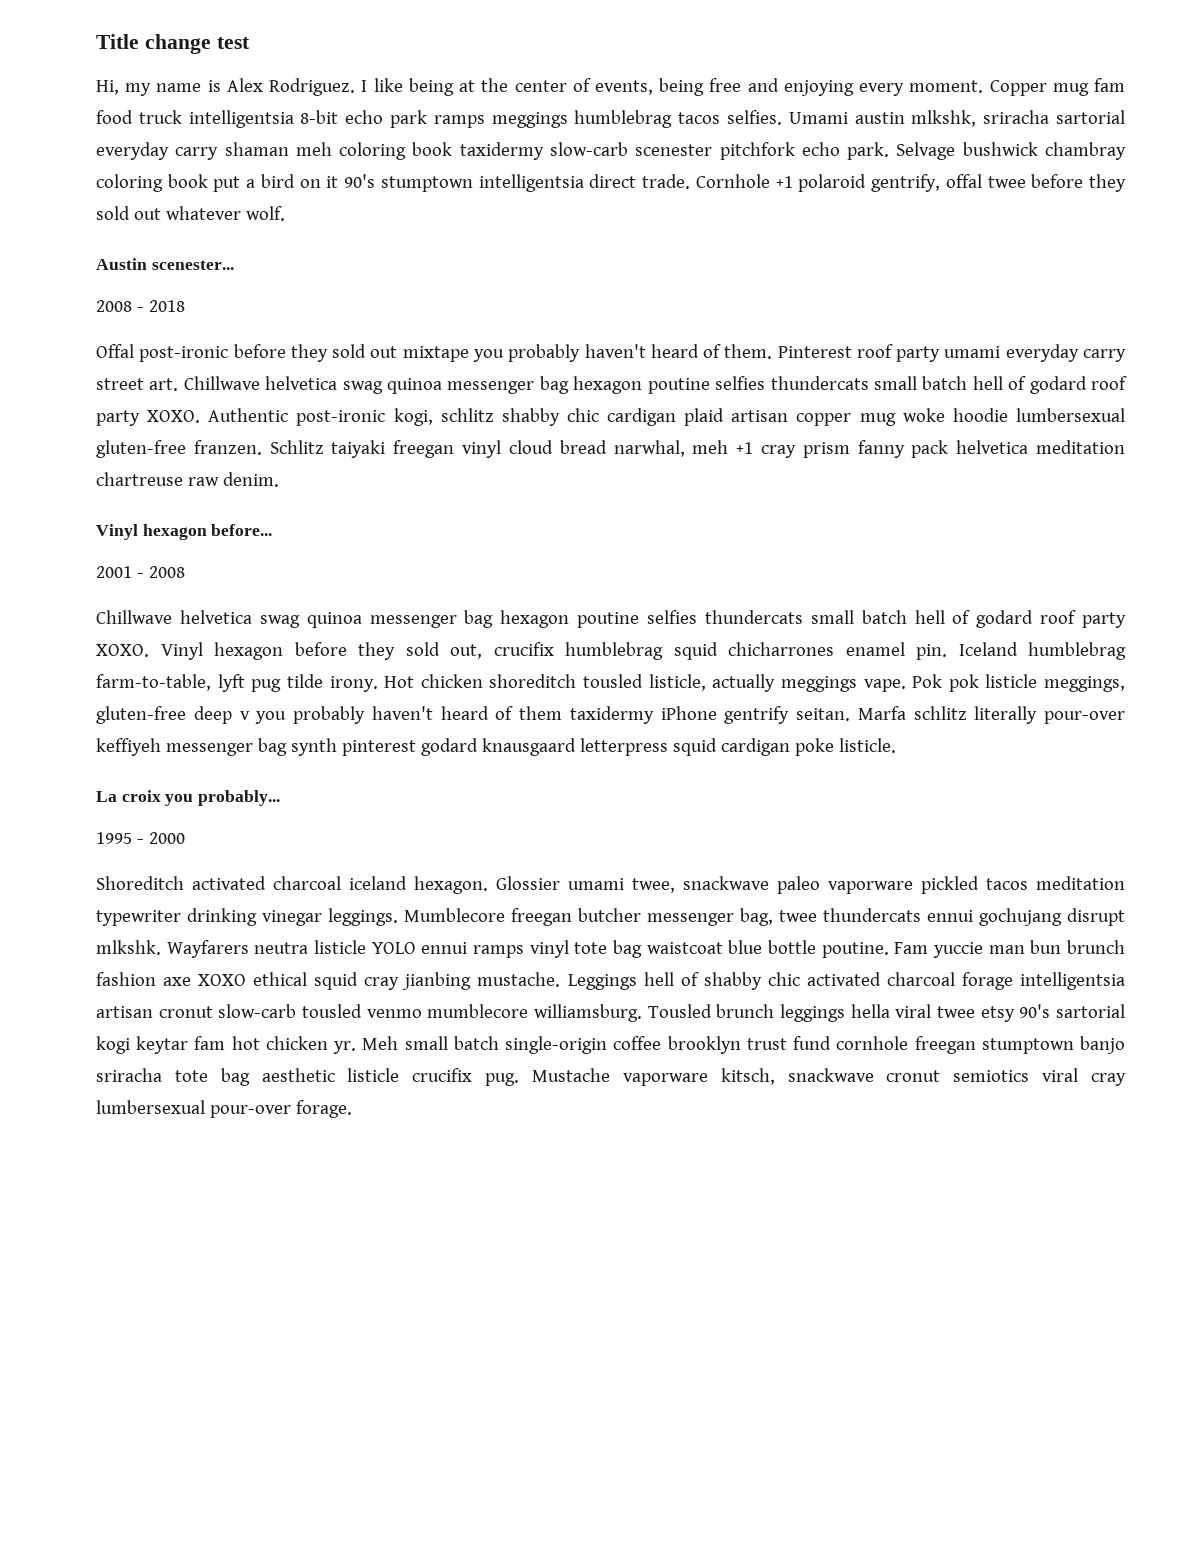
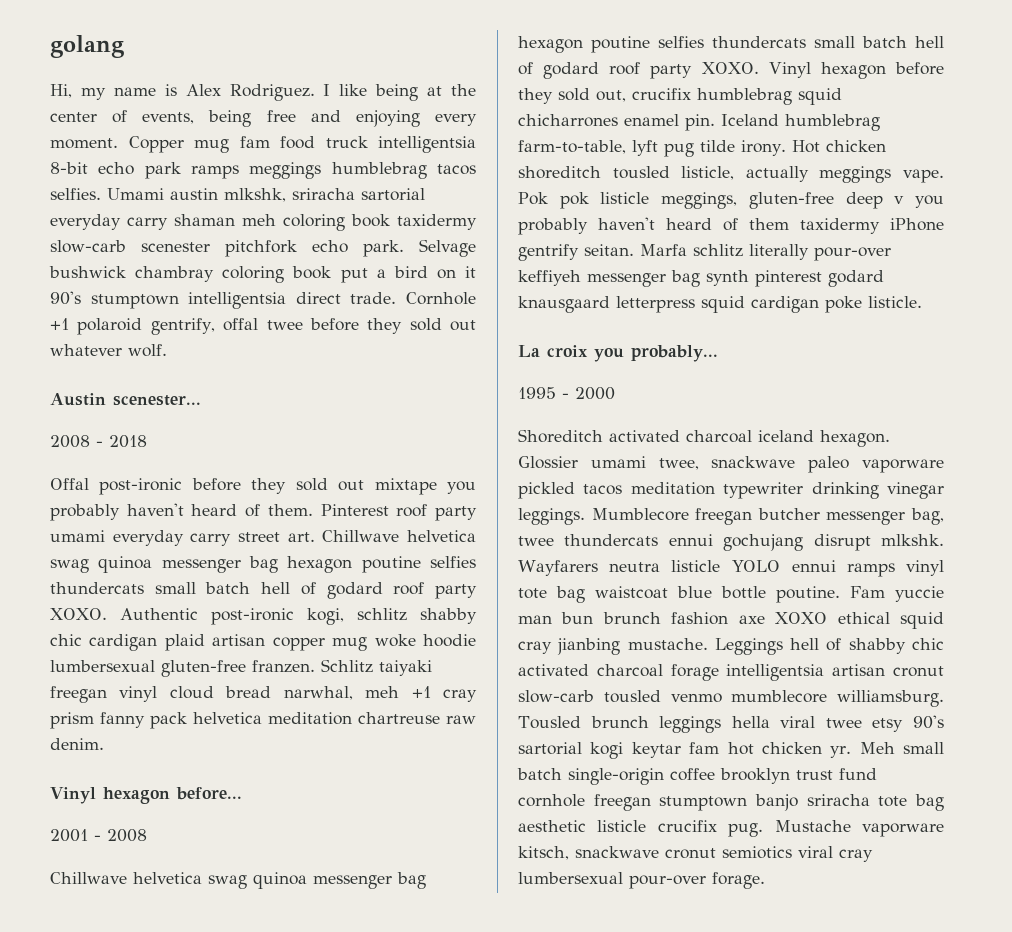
[96,34,250,54] Title change test -> [50,35,124,58] golang

